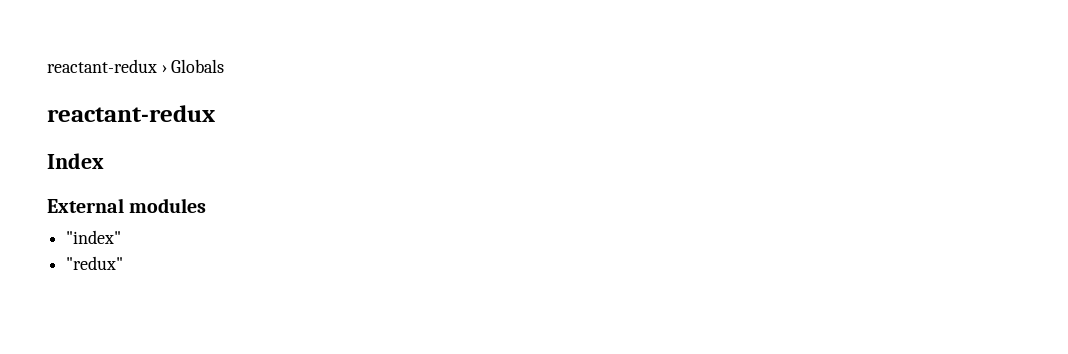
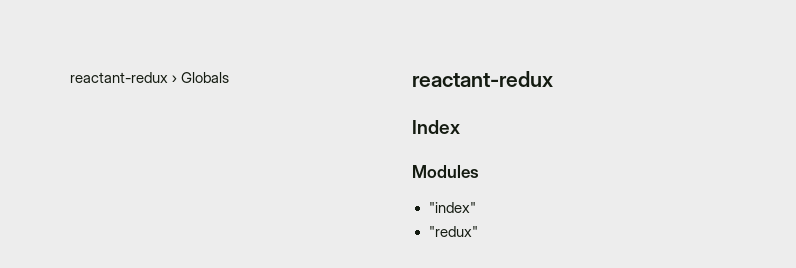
[47,198,207,213] External modules -> [412,165,479,178] Modules

